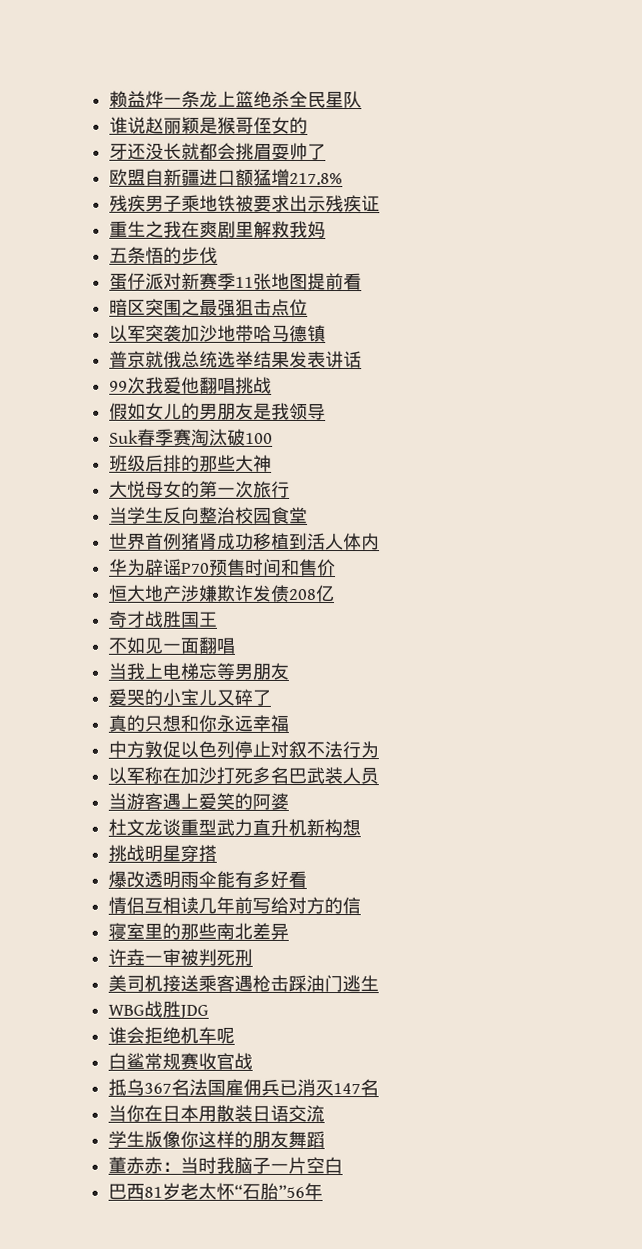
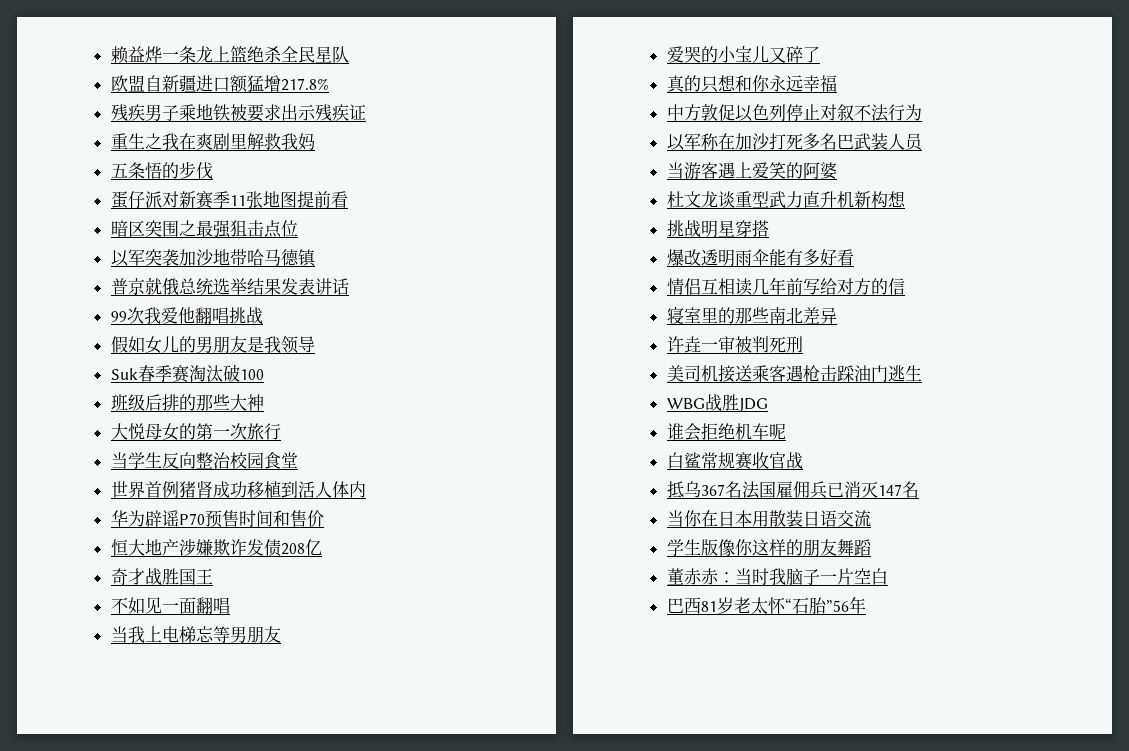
[109,116,309,134] [109,142,327,161] // 谁说赵丽颖是猴哥侄女的 // 牙还没长就都会挑眉耍帅了 -> (349, 54) none

